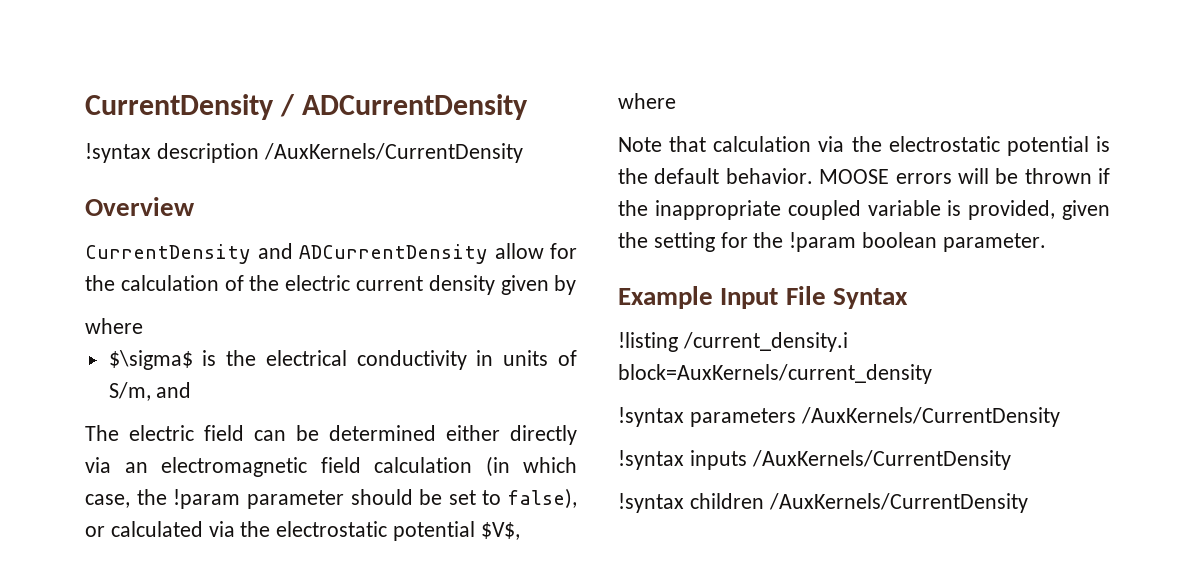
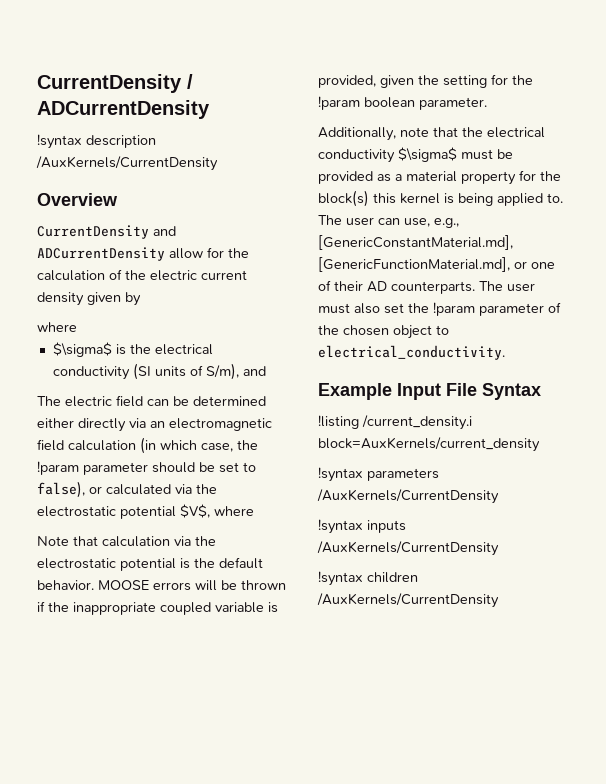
[476,350,494,366] in -> [132,363,151,380] (SI
[108,382,151,401] S/m, -> [205,363,239,380] S/m),
(1046, 242) none -> [318,127,545,141] [318,147,513,163] [318,170,561,185] [318,190,563,207] [318,215,459,228] [318,235,513,250] [318,257,555,272] [318,280,535,294] [318,302,561,316] [318,325,449,339] [318,345,505,360] // Additionally, note that the electrical conductivity $\sigma$ must be provided as a material property for the block(s) this kernel is being applied to. The user can use, e.g., [GenericConstantMaterial.md], [GenericFunctionMaterial.md], or one of their AD counterparts. The user must also set the !param parameter of the chosen object to electrical_conductivity.

